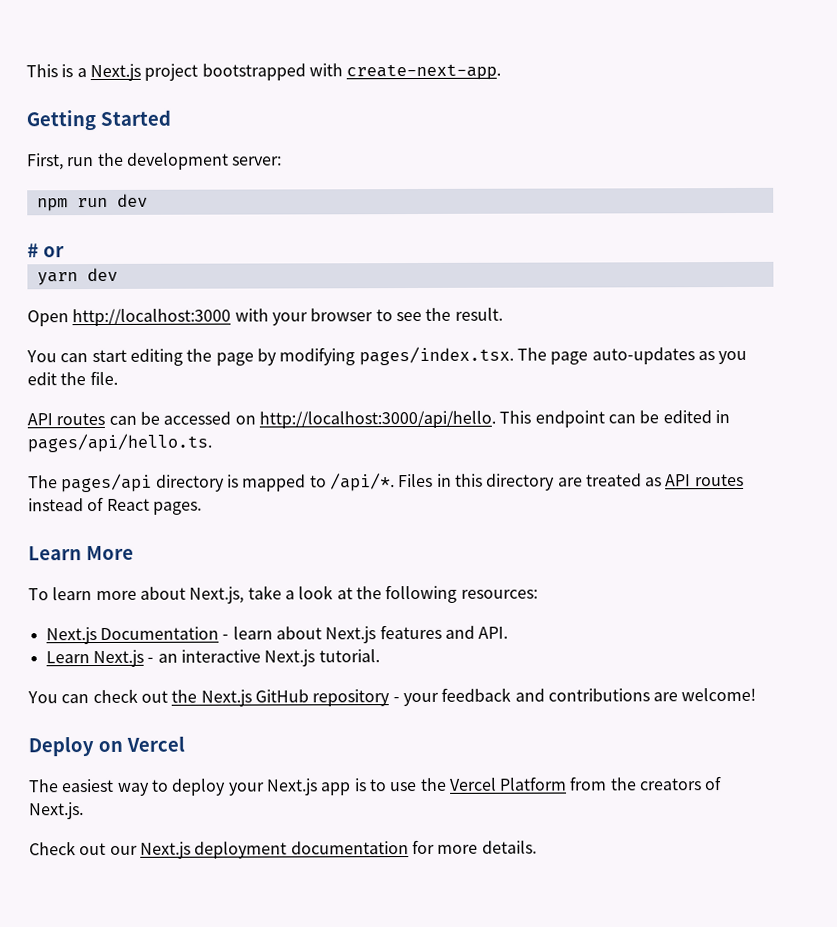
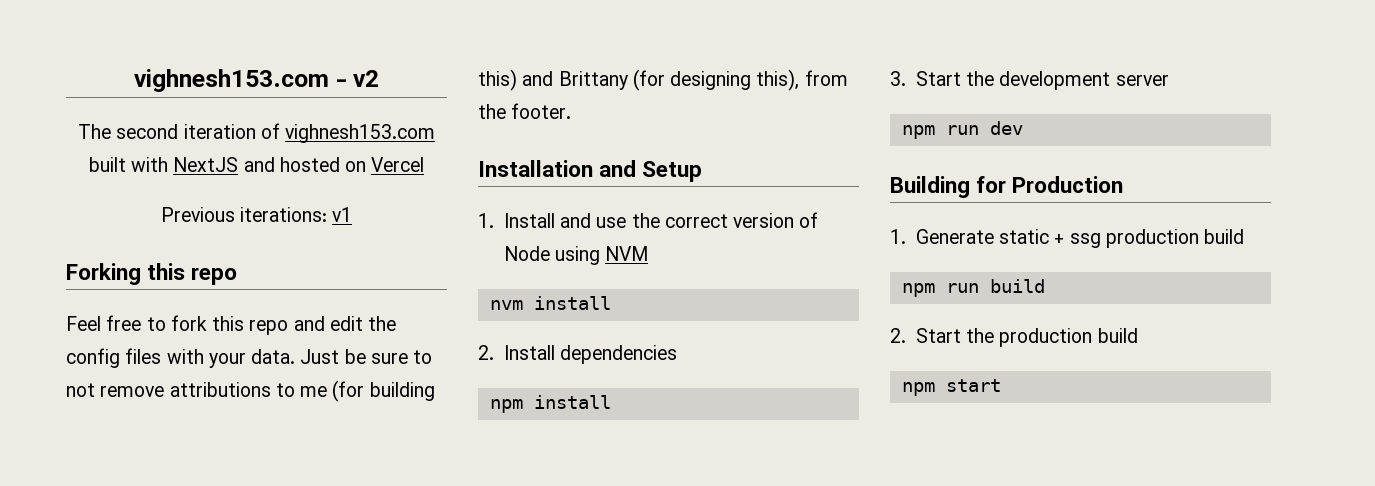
[26,63,502,82] [26,109,171,131] [27,153,95,171] This is a Next.js project bootstrapped with create-next-app. // Getting Started // First, run -> [133,69,380,92] [77,123,436,143] [88,157,425,172] [160,207,353,222] [66,263,238,285] [66,315,397,335] [66,348,433,368] [66,380,435,402] [478,69,848,91] [478,103,572,119] [478,160,703,182] [478,212,819,228] [503,246,649,265] [489,296,611,310] [478,345,678,364] [489,395,611,413] [890,71,961,86] vighnesh153.com - v2 // The second iteration of vighnesh153.com built with NextJS and hosted on Vercel // Previous iterations: v1 // Forking this repo // Feel free to fork this repo and edit the config files with your data. Just be sure to not remove attributions to me (for building this) and Brittany (for designing this), from the footer. // Installation and Setup // 1. Install and use the correct version of Node using NVM // nvm install // 2. Install dependencies // npm install // 3. Start
[232,156,283,166] server: -> [1115,75,1169,86] server
[27,243,65,258] [36,267,118,286] [27,307,503,327] [26,346,748,366] [27,370,118,386] [27,410,730,429] [27,433,212,453] [28,473,744,493] [28,496,202,515] [28,545,134,561] [28,584,538,604] [45,624,509,645] [45,649,380,668] [27,687,757,707] [28,735,185,757] [28,776,723,796] [29,802,84,820] [29,839,537,859] # or // yarn dev // Open http://localhost:3000 with your browser to see the result. // You can start editing the page by modifying pages/index.tsx. The page auto-updates as you edit the file. // API routes can be accessed on http://localhost:3000/api/hello. This endpoint can be edited in pages/api/hello.ts. // The pages/api directory is mapped to /api/*. Files in this directory are treated as API routes instead of React pages. // Learn More // To learn more about Next.js, take a look at the following resources: // Next.js Documentation - learn about Next.js features and API. // Learn Next.js - an interactive Next.js tutorial. // You can check out the Next.js GitHub repository - your feedback and contributions are welcome! // Deploy on Vercel // The easiest way to deploy your Next.js app is to use the Vercel Platform from the creators of Next.js. // Check out our Next.js deployment documentation for more details. -> [890,176,1124,198] [890,229,1245,248] [901,279,1045,297] [890,328,1138,347] [901,379,1001,396] Building for Production // 1. Generate static + ssg production build // npm run build // 2. Start the production build // npm start

